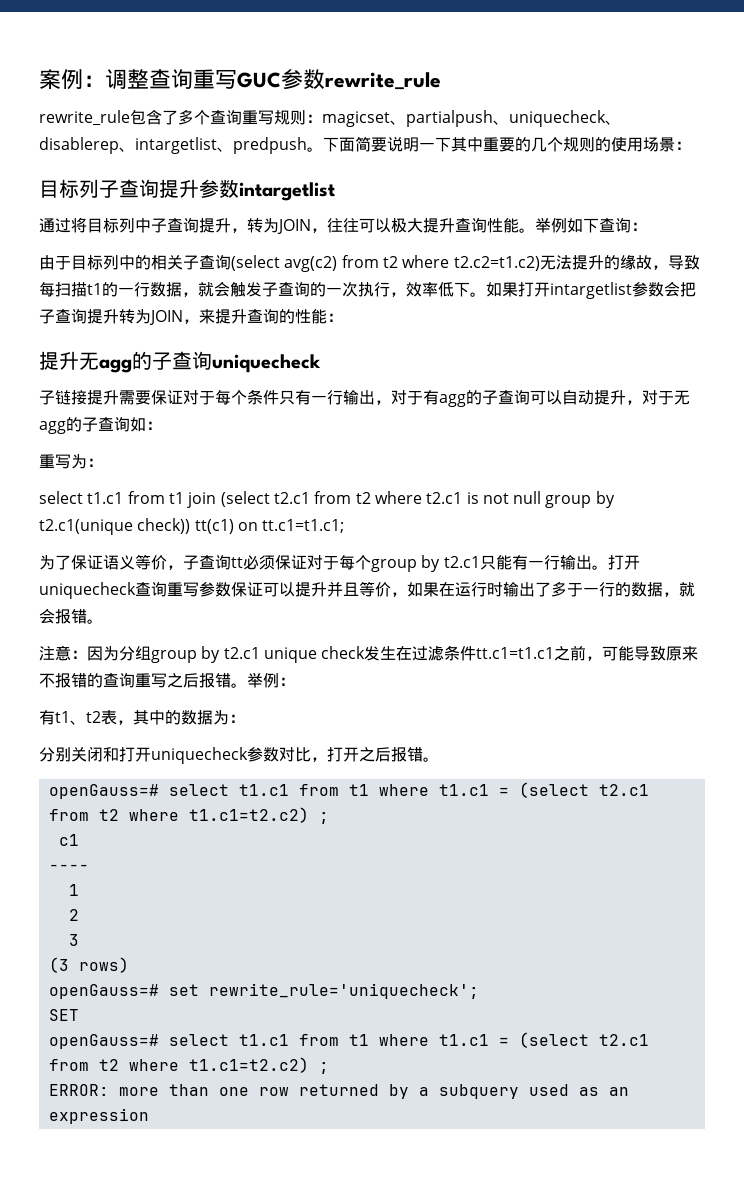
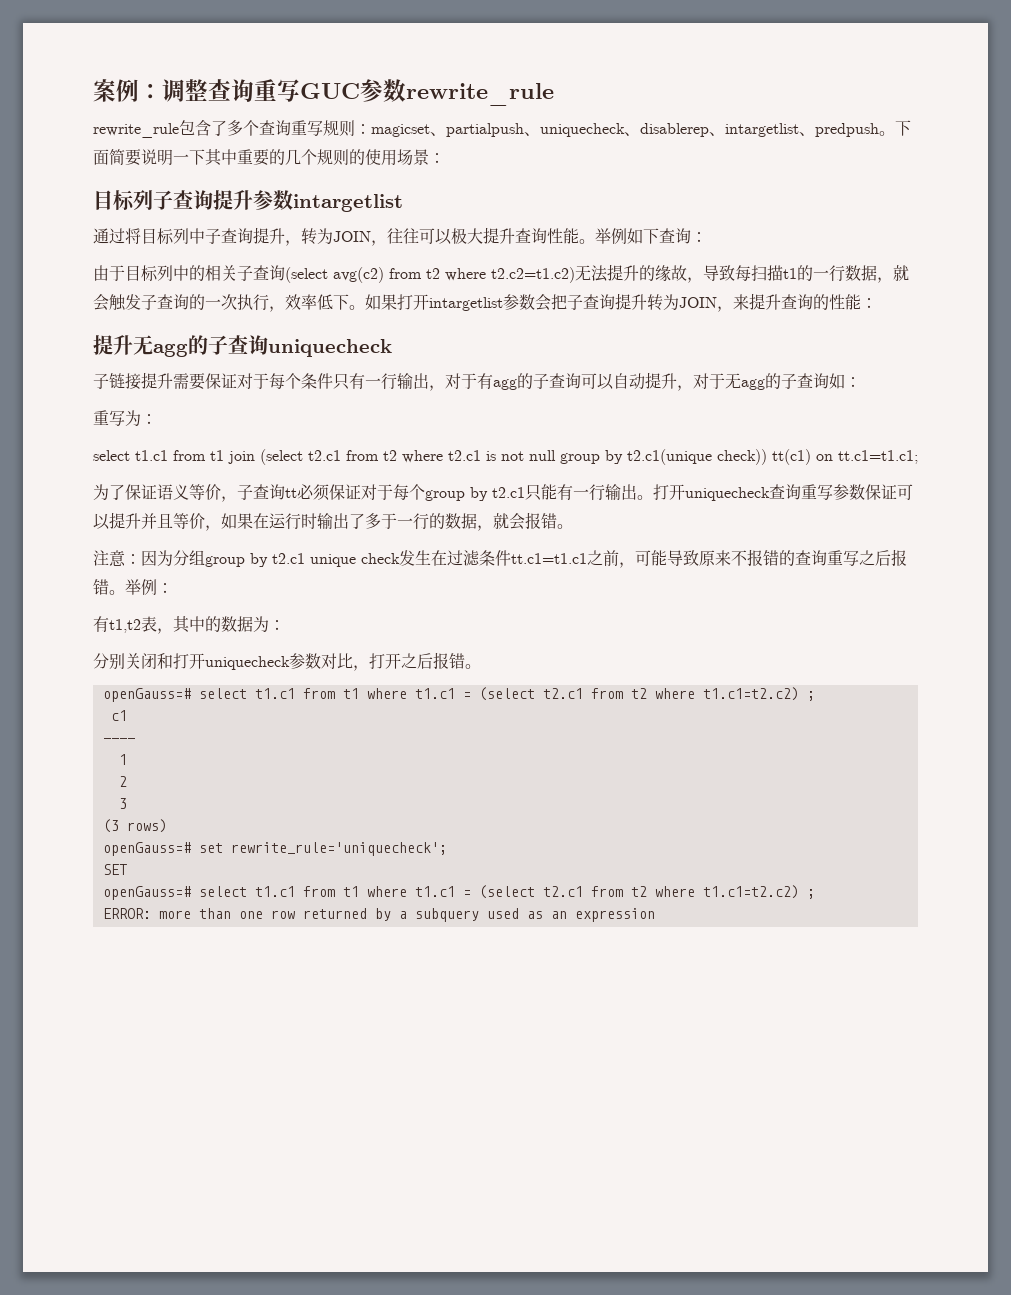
[55,711,101,725] t1、t2 -> [109,619,141,633] t1,t2

